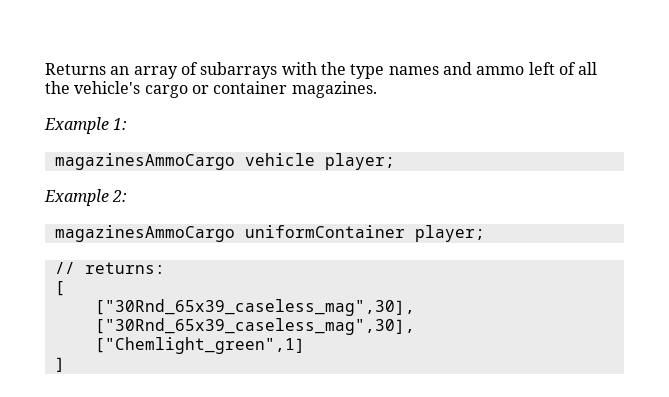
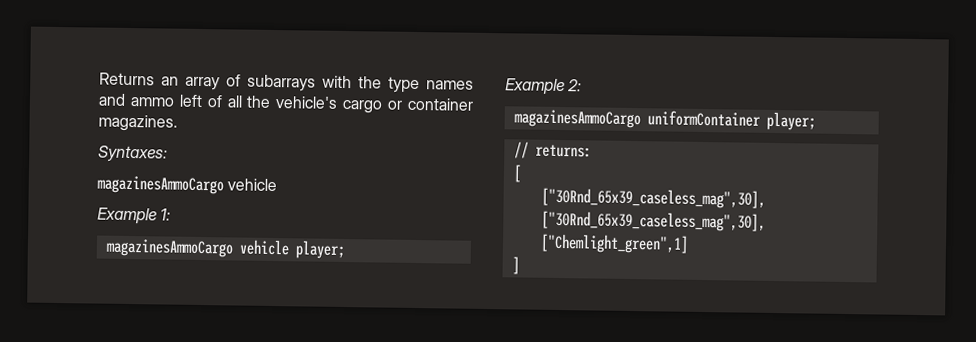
(377, 89) none -> [98,145,168,163] [97,175,278,195] // Syntaxes: // magazinesAmmoCargo vehicle

